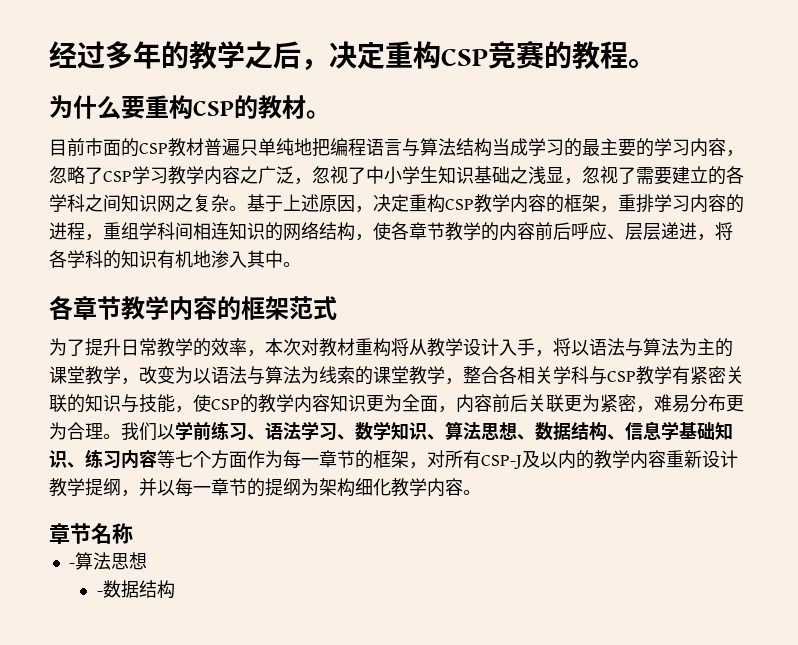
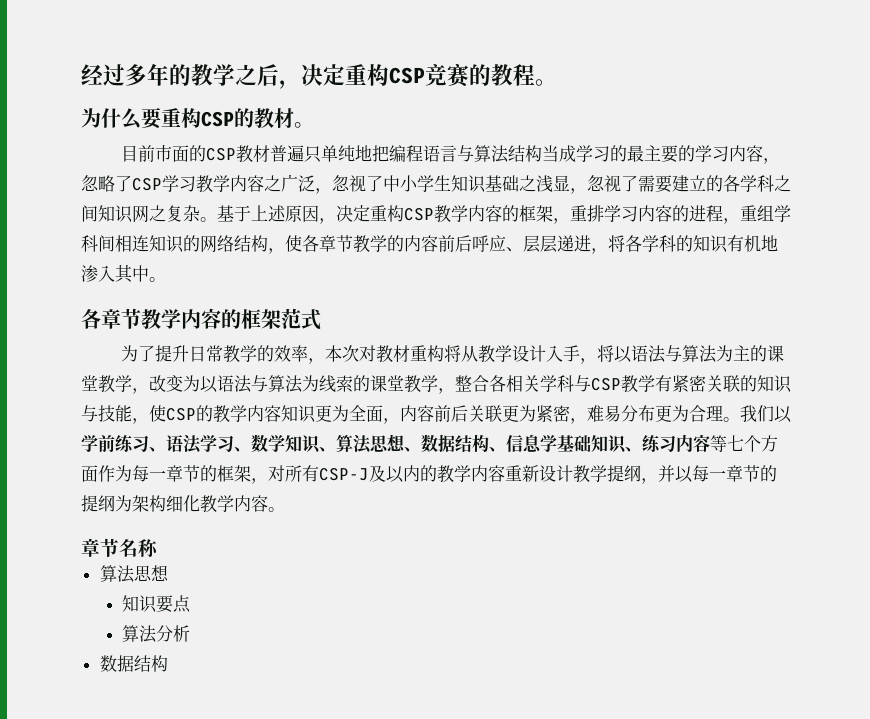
[68,563,75,568] - -> (158, 548) none
[96,591,103,596] - -> [122,595,192,613] [122,625,191,643] 知识要点 // 算法分析 //

